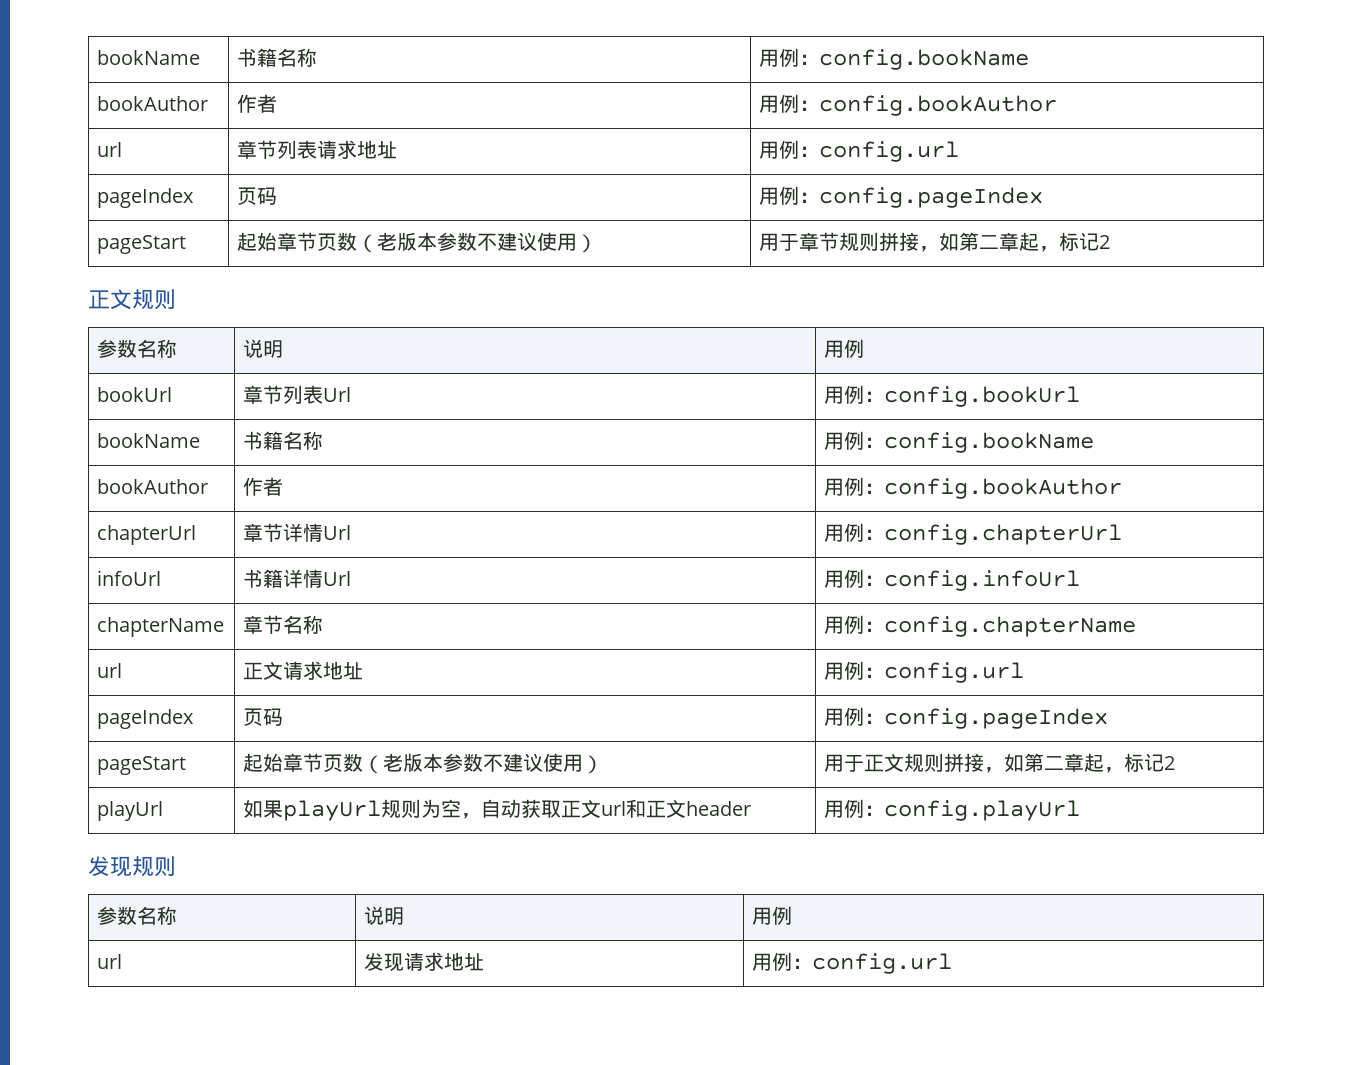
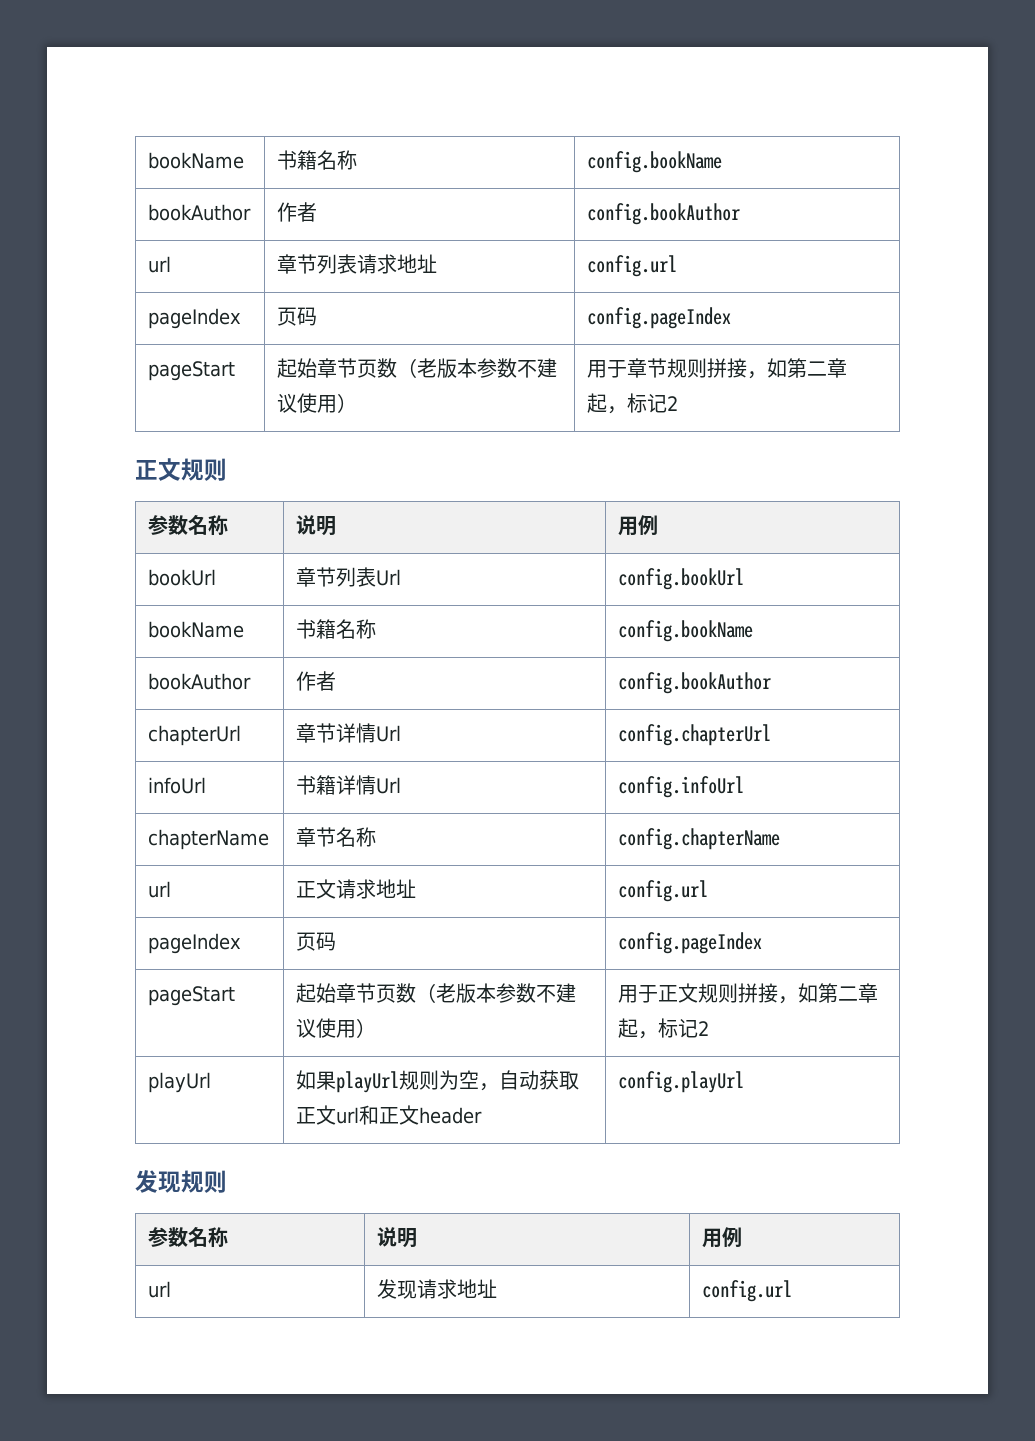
[97,50,201,65] [237,48,318,67] [759,48,1030,70] [97,96,209,111] [237,94,278,113] [759,94,820,113] bookName | 书籍名称 | 用例：config.bookName // bookAuthor | 作者 | 用例： -> [148,152,245,169] [277,150,358,170] [587,151,723,173] [148,204,252,221] [277,202,318,222] bookName | 书籍名称 | config.bookName // bookAuthor | 作者 |
[759,140,960,162] [97,188,195,208] [237,187,278,205] [759,186,820,205] 用例：config.url // pageIndex | 页码 | 用例： -> [587,255,678,277] [148,308,242,329] [277,307,318,326] config.url // pageIndex | 页码 |
[824,385,885,404] 用例： -> (402, 577) none
[824,431,1095,453] [97,479,209,494] [243,477,284,496] [824,477,885,496] 用例：config.bookName // bookAuthor | 作者 | 用例： -> [618,620,754,642] [148,673,252,690] [296,671,337,691] config.bookName // bookAuthor | 作者 |
[824,523,885,542] 用例： -> (402, 733) none
[824,569,885,588] 用例： -> (402, 785) none
[824,615,885,634] 用例： -> (377, 837) none
[824,661,1025,683] [97,709,195,729] [243,708,284,726] [824,707,885,726] 用例：config.url // pageIndex | 页码 | 用例： -> [618,880,709,902] [148,933,242,954] [296,932,337,951] config.url // pageIndex | 页码 |
[824,799,885,818] 用例： -> (483, 1115) none
[752,952,813,971] 用例： -> (498, 1288) none

